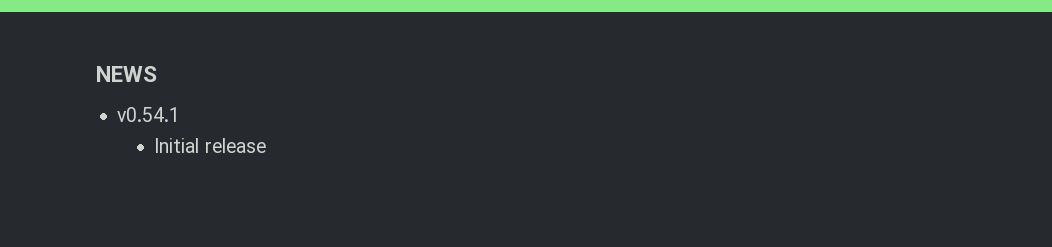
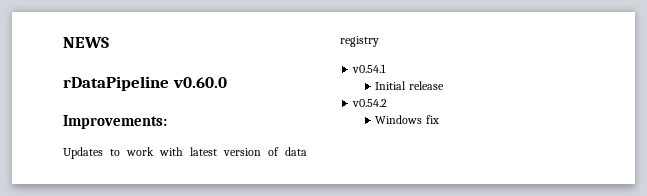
(157, 74) none -> [63,76,227,91] [63,115,167,129] [63,147,307,159] [340,36,379,47] // rDataPipeline v0.60.0 // Improvements: // Updates to work with latest version of data registry
(266, 145) none -> [352,99,388,107] [375,115,439,124] // v0.54.2 // Windows fix

